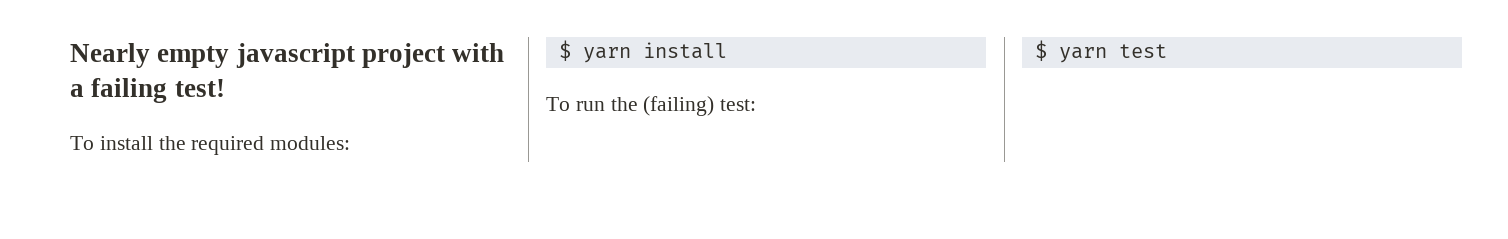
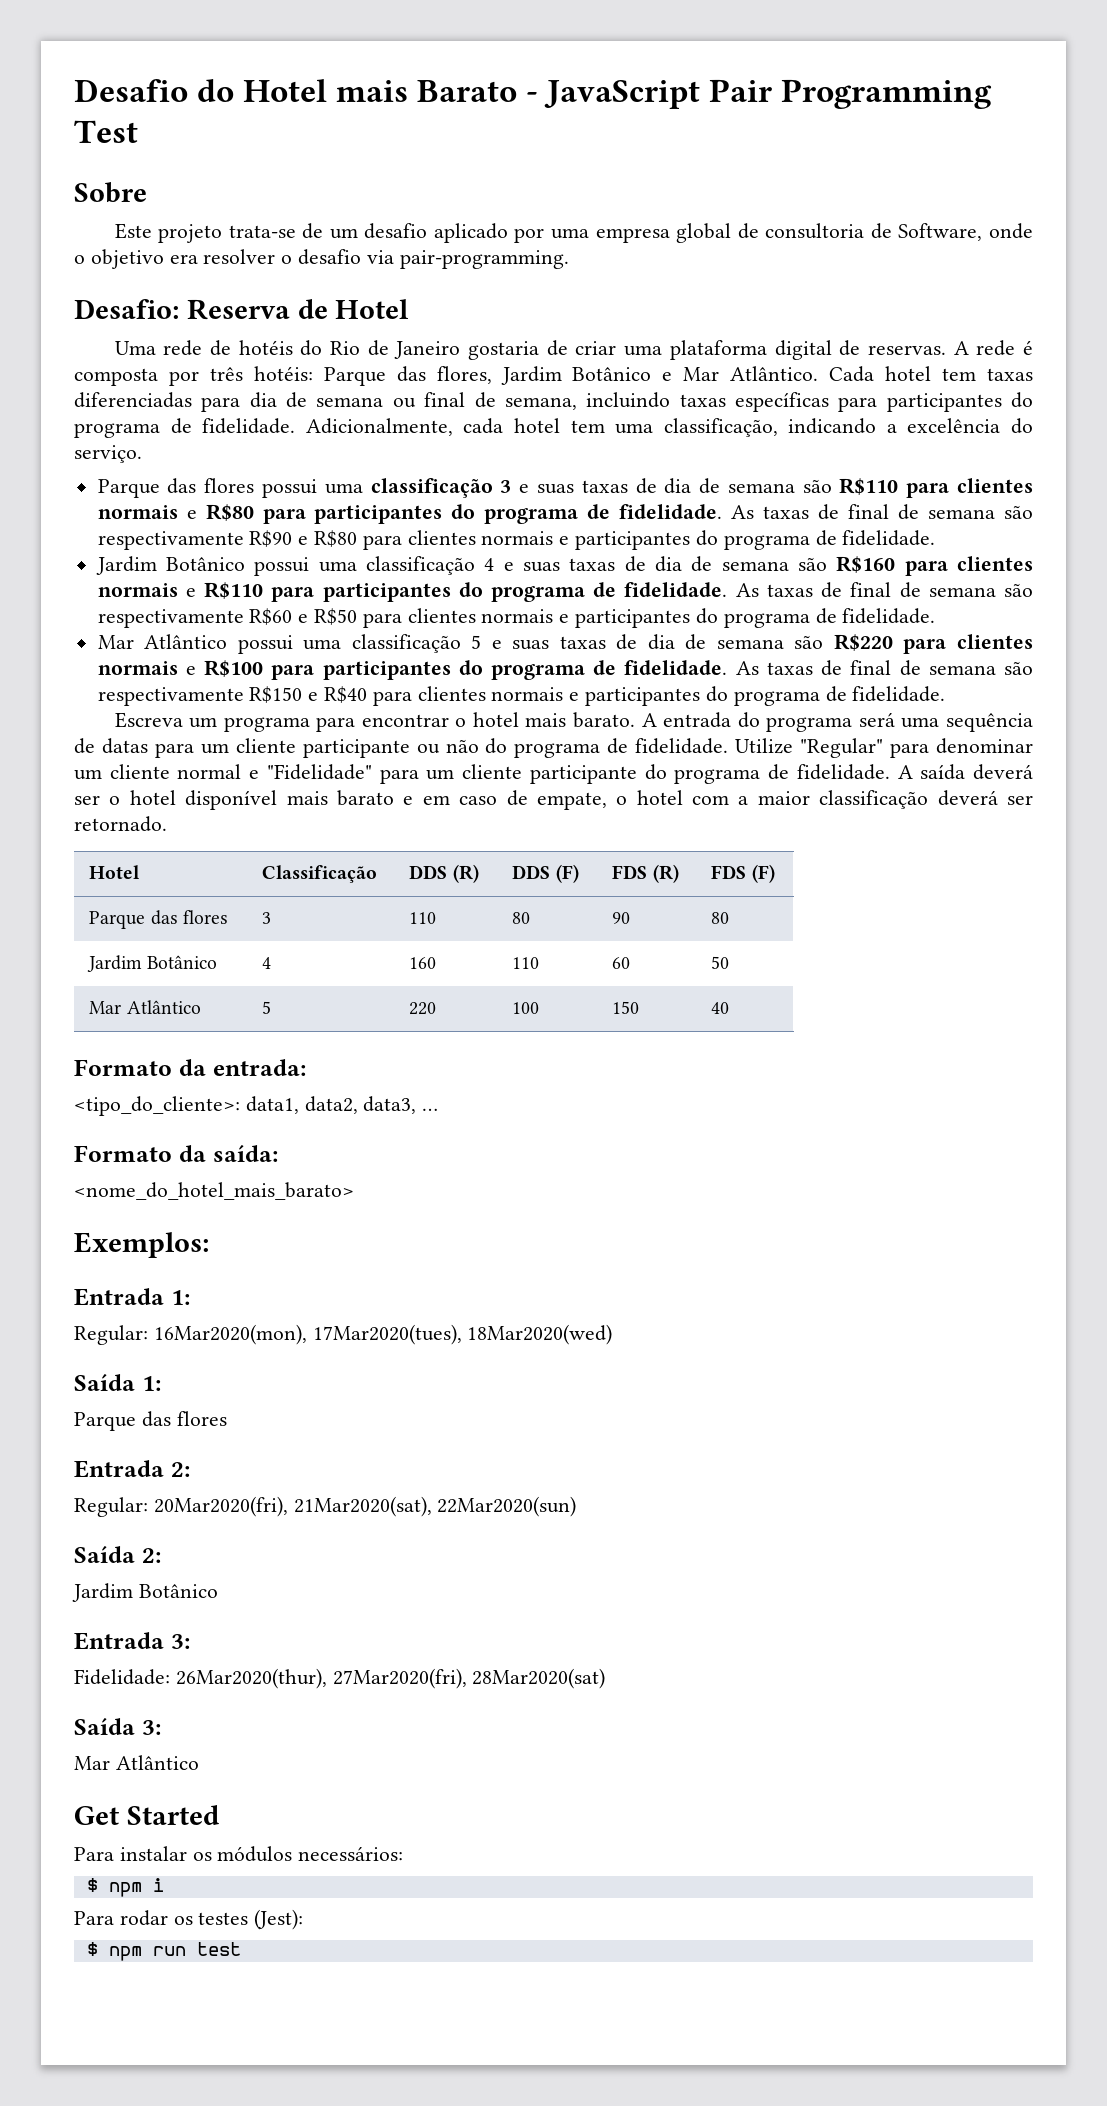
[70,43,505,68] [70,78,225,103] [70,136,351,155] [558,40,727,63] [546,96,757,116] [1034,40,1107,63] Nearly empty javascript project with a failing test! // To install the required modules: // $ yarn install // To run the (failing) test: // $ yarn -> [74,79,993,109] [74,120,138,143] [74,182,147,203] [114,223,1034,243] [74,249,569,269] [74,299,410,320] [114,340,1033,360] [74,366,1033,386] [74,392,1033,412] [74,418,1034,438] [74,445,142,463] [97,478,1033,498] [97,504,1034,524] [97,530,936,550] [95,556,1034,576] [97,582,1034,602] [97,608,936,628] [97,634,1034,654] [97,660,1034,680] [97,686,946,706] [114,712,1034,732] [74,738,1033,758] [74,764,1033,784] [74,790,1034,810] [74,816,167,832] [89,865,141,879] [262,865,378,883] [409,864,479,883] [512,864,579,883] [612,864,679,883] [711,864,775,883] [89,910,229,929] [262,912,272,924] [409,912,437,924] [512,912,531,924] [612,912,631,924] [711,912,730,924] [87,955,217,972] [262,957,272,969] [409,957,437,969] [512,957,540,969] [612,957,631,969] [711,956,730,969] [89,1000,201,1014] [262,1001,272,1014] [409,1002,437,1015] [512,1002,540,1014] [612,1001,640,1014] [711,1002,730,1014] [74,1059,306,1076] [74,1096,439,1116] [74,1145,278,1162] [74,1182,354,1200] [74,1232,209,1258] [74,1288,190,1306] [74,1324,613,1345] [74,1374,161,1391] [74,1411,227,1431] [74,1460,190,1478] [74,1496,577,1517] [74,1546,161,1563] [72,1583,218,1602] [74,1632,190,1650] [74,1668,606,1689] [74,1718,161,1735] [74,1755,199,1770] [74,1805,219,1825] [74,1846,404,1862] [86,1878,164,1897] [74,1909,304,1930] [86,1942,186,1961] Desafio do Hotel mais Barato - JavaScript Pair Programming Test // Sobre // Este projeto trata-se de um desafio aplicado por uma empresa global de consultoria de Software, onde o objetivo era resolver o desafio via pair-programming. // Desafio: Reserva de Hotel // Uma rede de hotéis do Rio de Janeiro gostaria de criar uma plataforma digital de reservas. A rede é composta por três hotéis: Parque das flores, Jardim Botânico e Mar Atlântico. Cada hotel tem taxas diferenciadas para dia de semana ou final de semana, incluindo taxas específicas para participantes do programa de fidelidade. Adicionalmente, cada hotel tem uma classificação, indicando a excelência do serviço. // Parque das flores possui uma classificação 3 e suas taxas de dia de semana são R$110 para clientes normais e R$80 para participantes do programa de fidelidade. As taxas de final de semana são respectivamente R$90 e R$80 para clientes normais e participantes do programa de fidelidade. // Jardim Botânico possui uma classificação 4 e suas taxas de dia de semana são R$160 para clientes normais e R$110 para participantes do programa de fidelidade. As taxas de final de semana são respectivamente R$60 e R$50 para clientes normais e participantes do programa de fidelidade. // Mar Atlântico possui uma classificação 5 e suas taxas de dia de semana são R$220 para clientes normais e R$100 para participantes do programa de fidelidade. As taxas de final de semana são respectivamente R$150 e R$40 para clientes normais e participantes do programa de fidelidade. // Escreva um programa para encontrar o hotel mais barato. A entrada do programa será uma sequência de datas para um cliente participante ou não do programa de fidelidade. Utilize "Regular" para denominar um cliente normal e "Fidelidade" para um cliente participante do programa de fidelidade. A saída deverá ser o hotel disponível mais barato e em caso de empate, o hotel com a maior classificação deverá ser retornado. // Hotel | Classificação | DDS (R) | DDS (F) | FDS (R) | FDS (F) // Parque das flores | 3 | 110 | 80 | 90 | 80 // Jardim Botânico | 4 | 160 | 110 | 60 | 50 // Mar Atlântico | 5 | 220 | 100 | 150 | 40 // Formato da entrada: // <tipo_do_cliente>: data1, data2, data3, … // Formato da saída: // <nome_do_hotel_mais_barato> // Exemplos: // Entrada 1: // Regular: 16Mar2020(mon), 17Mar2020(tues), 18Mar2020(wed) // Saída 1: // Parque das flores // Entrada 2: // Regular: 20Mar2020(fri), 21Mar2020(sat), 22Mar2020(sun) // Saída 2: // Jardim Botânico // Entrada 3: // Fidelidade: 26Mar2020(thur), 27Mar2020(fri), 28Mar2020(sat) // Saída 3: // Mar Atlântico // Get Started // Para instalar os módulos necessários: // $ npm i // Para rodar os testes (Jest): // $ npm run

